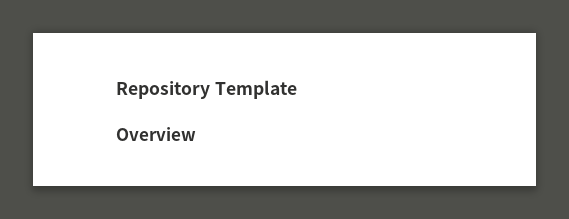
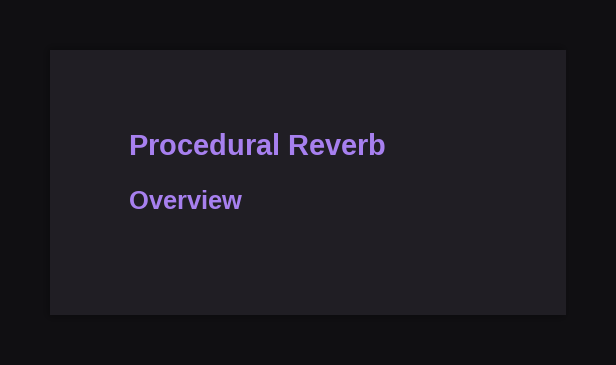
[116,80,297,99] Repository Template -> [129,133,386,155] Procedural Reverb

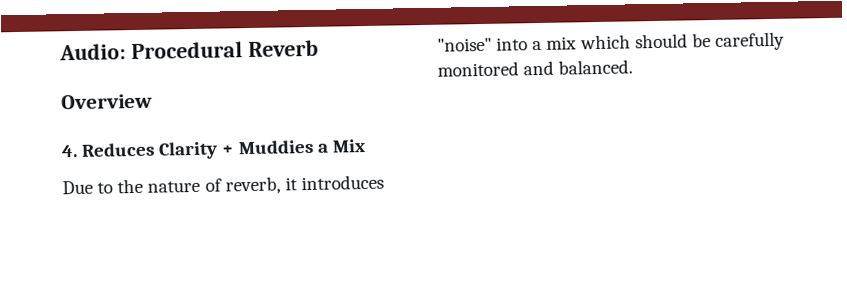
(129, 144) none -> [59,43,126,61] Audio:
(242, 199) none -> [61,139,366,160] [62,174,384,195] [437,31,785,52] [437,59,634,77] // 4. Reduces Clarity + Muddies a Mix // Due to the nature of reverb, it introduces "noise" into a mix which should be carefully monitored and balanced.

